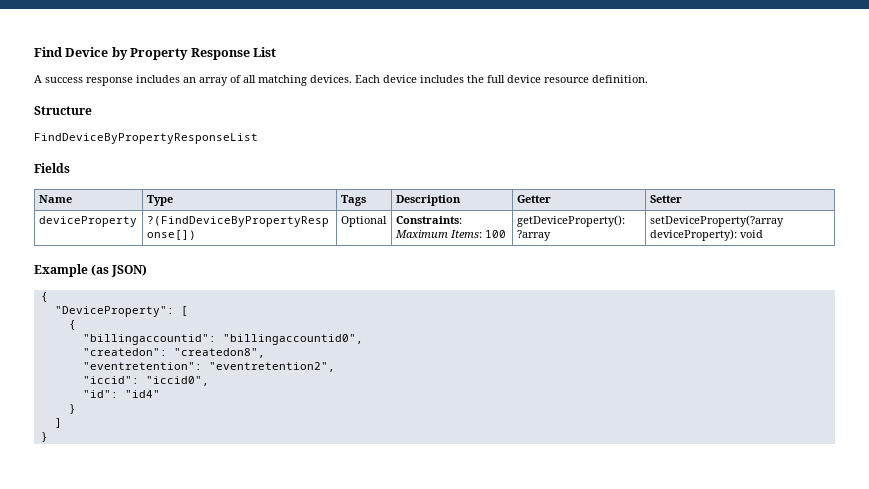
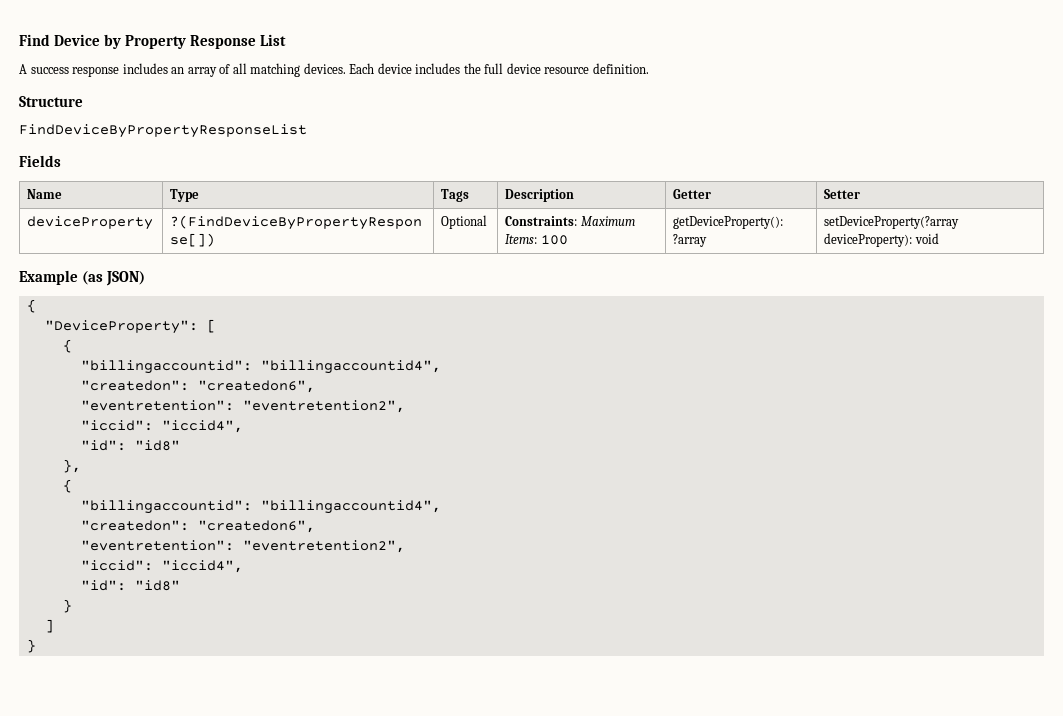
[222,334,363,345] [82,348,265,358] [82,362,335,372] [82,376,209,386] [82,390,160,398] "billingaccountid0", // "createdon": "createdon8", // "eventretention": "eventretention2", // "iccid": "iccid0", // "id": "id4" -> [260,360,441,374] [80,380,315,393] [80,400,405,413] [80,420,243,433] [80,440,180,451] [62,459,81,473] [62,479,72,493] [80,500,441,514] [80,520,315,533] [80,540,405,553] [80,560,243,573] [80,580,180,591] "billingaccountid4", // "createdon": "createdon6", // "eventretention": "eventretention2", // "iccid": "iccid4", // "id": "id8" // }, // { // "billingaccountid": "billingaccountid4", // "createdon": "createdon6", // "eventretention": "eventretention2", // "iccid": "iccid4", // "id": "id8"

